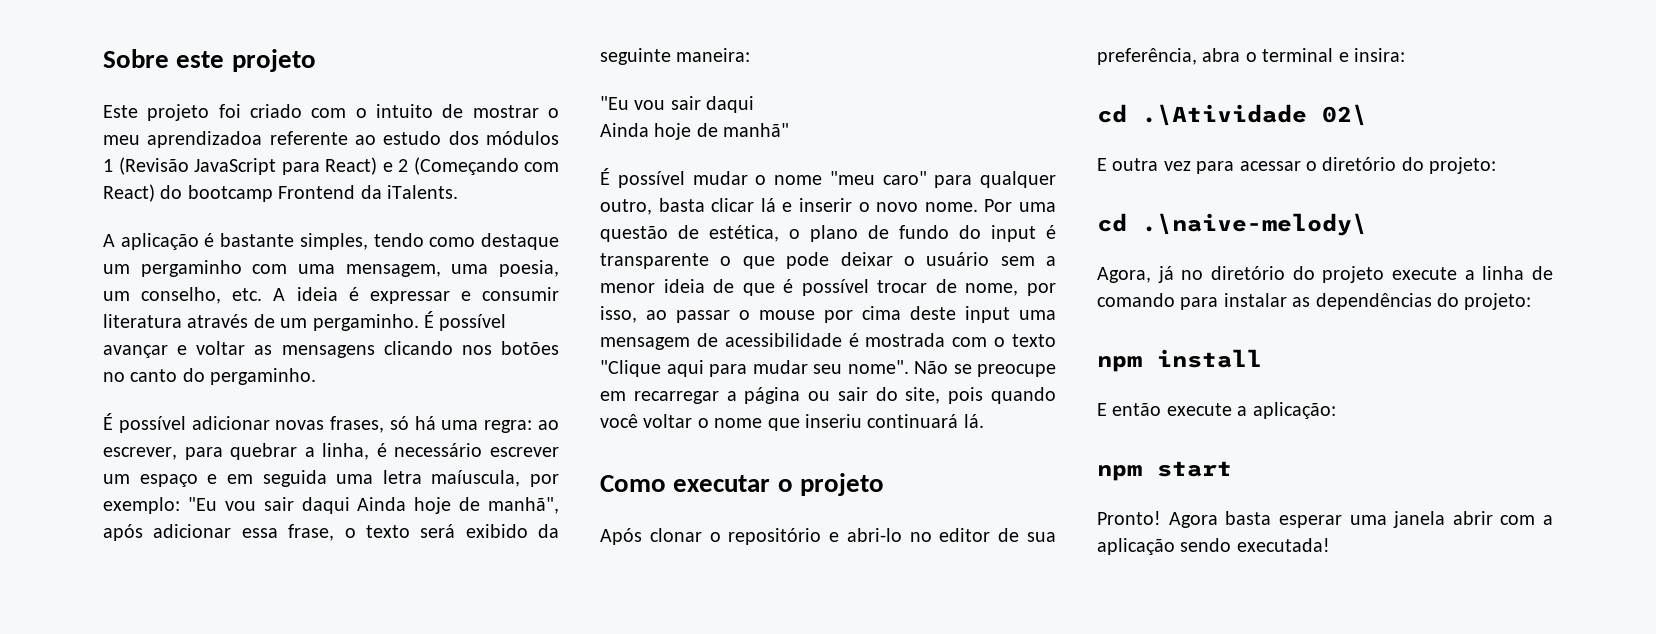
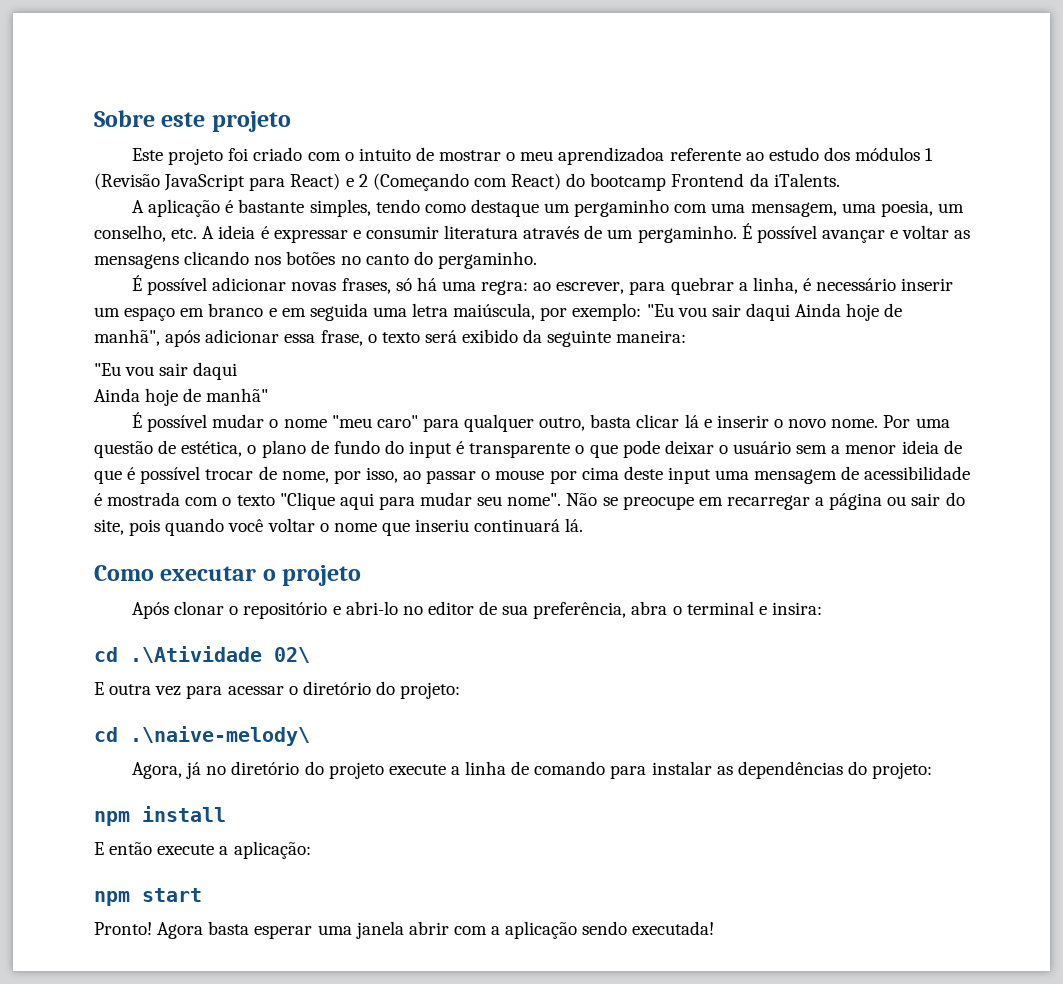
[490,447,559,457] escrever -> [901,278,954,291] inserir
(198, 480) none -> [180,303,264,317] em branco
[431,470,521,487] maíuscula, -> [453,303,536,320] maiúscula,

